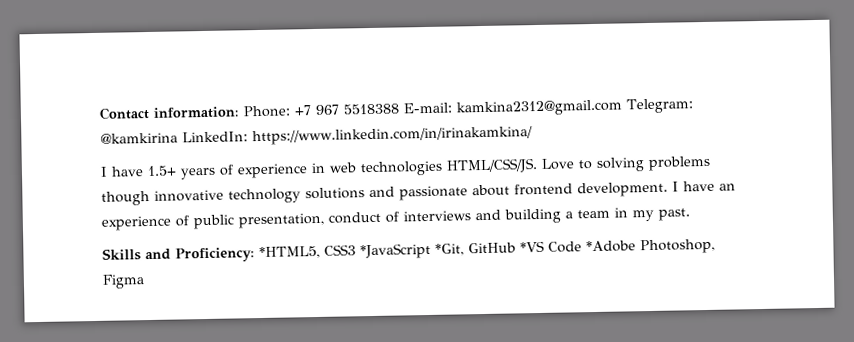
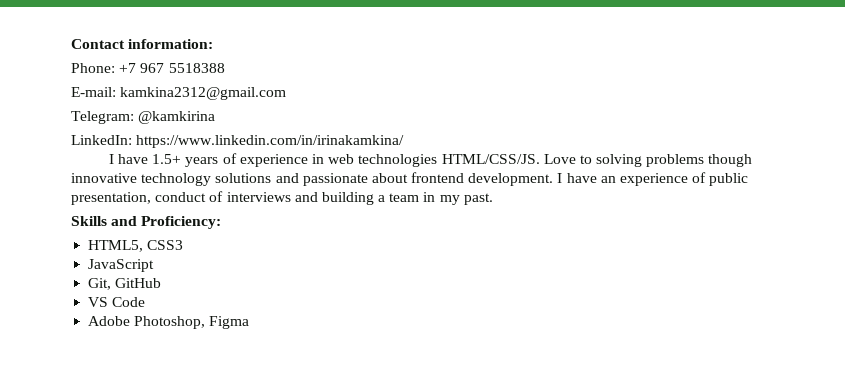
(240, 112) none -> (214, 44) //
(399, 109) none -> (225, 68) //
(622, 108) none -> (287, 93) //
(178, 138) none -> (216, 117) //
[259,245,320,260] *HTML5, -> [88,240,144,252] // HTML5,
[360,242,464,260] *JavaScript *Git, -> [88,259,155,272] [88,278,112,290] // JavaScript // Git,
[520,240,545,253] *VS -> [88,297,109,307] // VS
[586,240,636,253] *Adobe -> [88,316,131,326] // Adobe

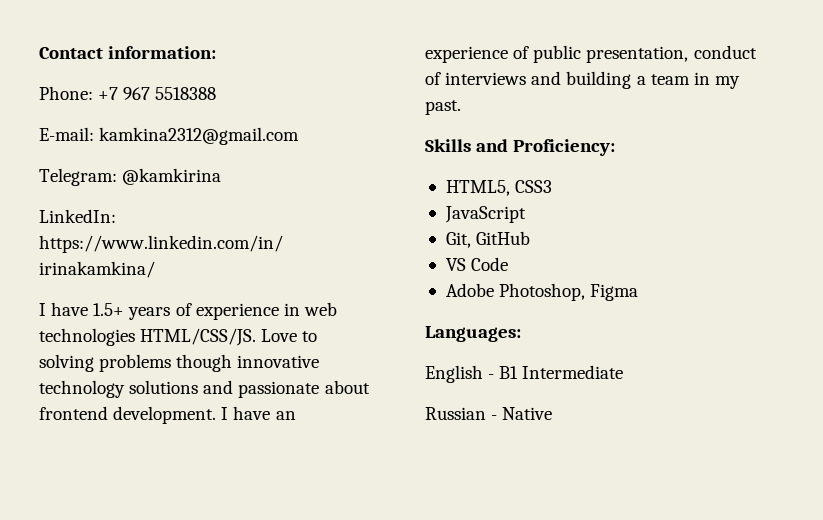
(250, 322) none -> [425,326,521,342] [425,365,624,383] [425,407,553,420] // Languages: // English - B1 Intermediate // Russian - Native

